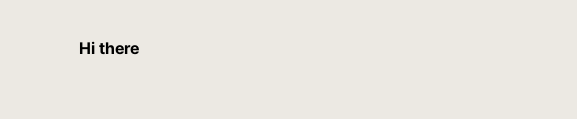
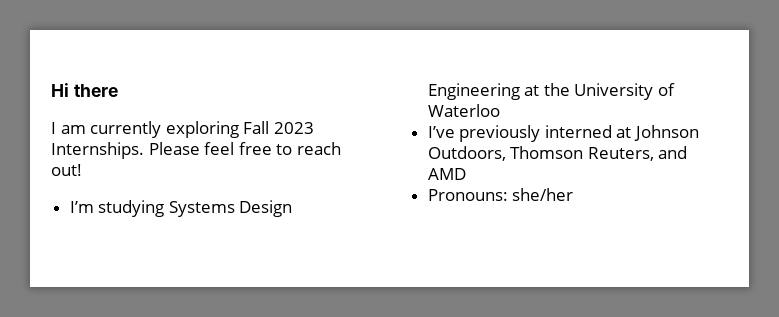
(140, 48) none -> [51,121,314,138] [51,142,341,159] [51,164,82,176] [69,200,293,217] [427,83,676,100] [427,104,500,117] [427,125,700,142] [427,146,688,161] [427,168,466,180] [427,188,574,201] // I am currently exploring Fall 2023 Internships. Please feel free to reach out! // I’m studying Systems Design Engineering at the University of Waterloo // I’ve previously interned at Johnson Outdoors, Thomson Reuters, and AMD // Pronouns: she/her

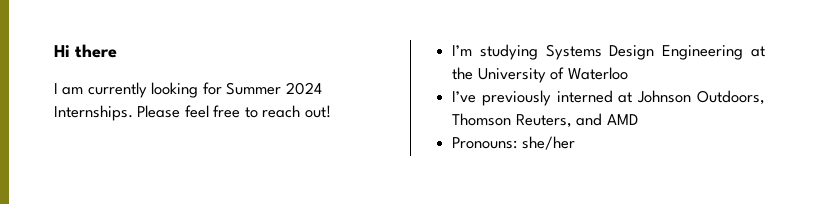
[165,121,314,138] exploring Fall 2023 -> [151,82,322,98] looking for Summer 2024

